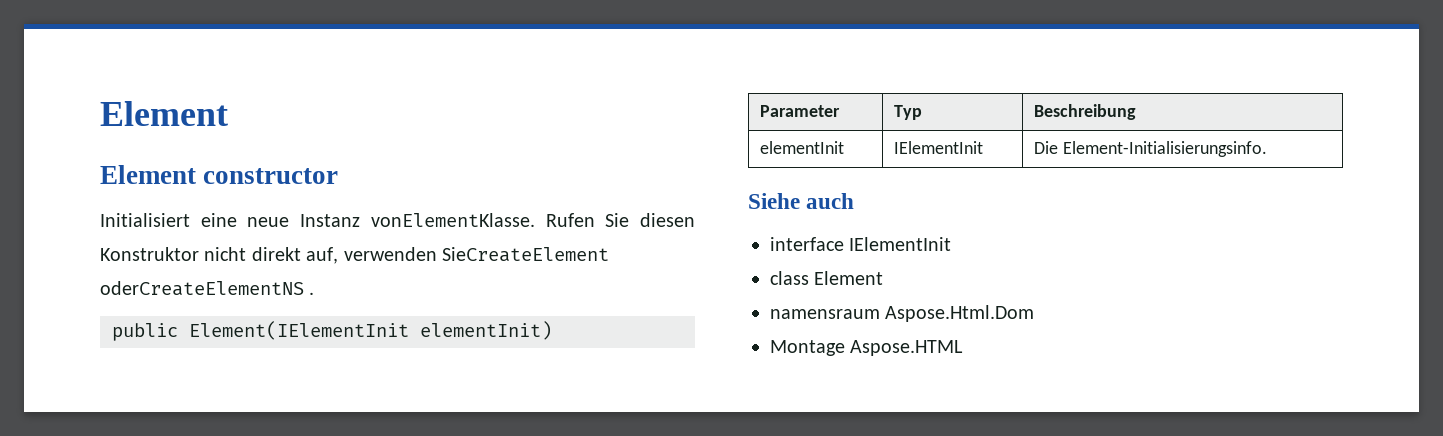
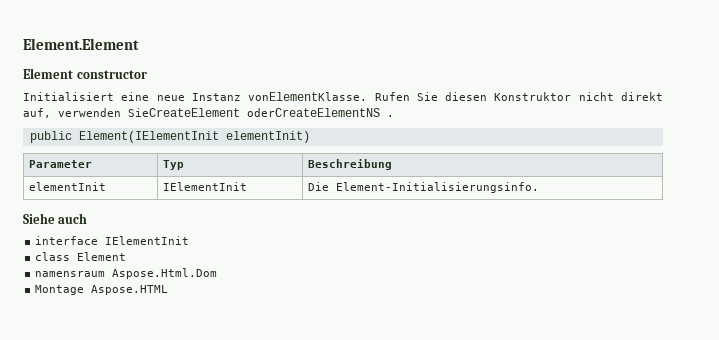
[100,101,228,126] Element -> [23,38,139,50] Element.Element

